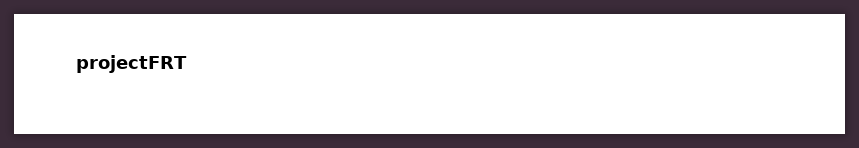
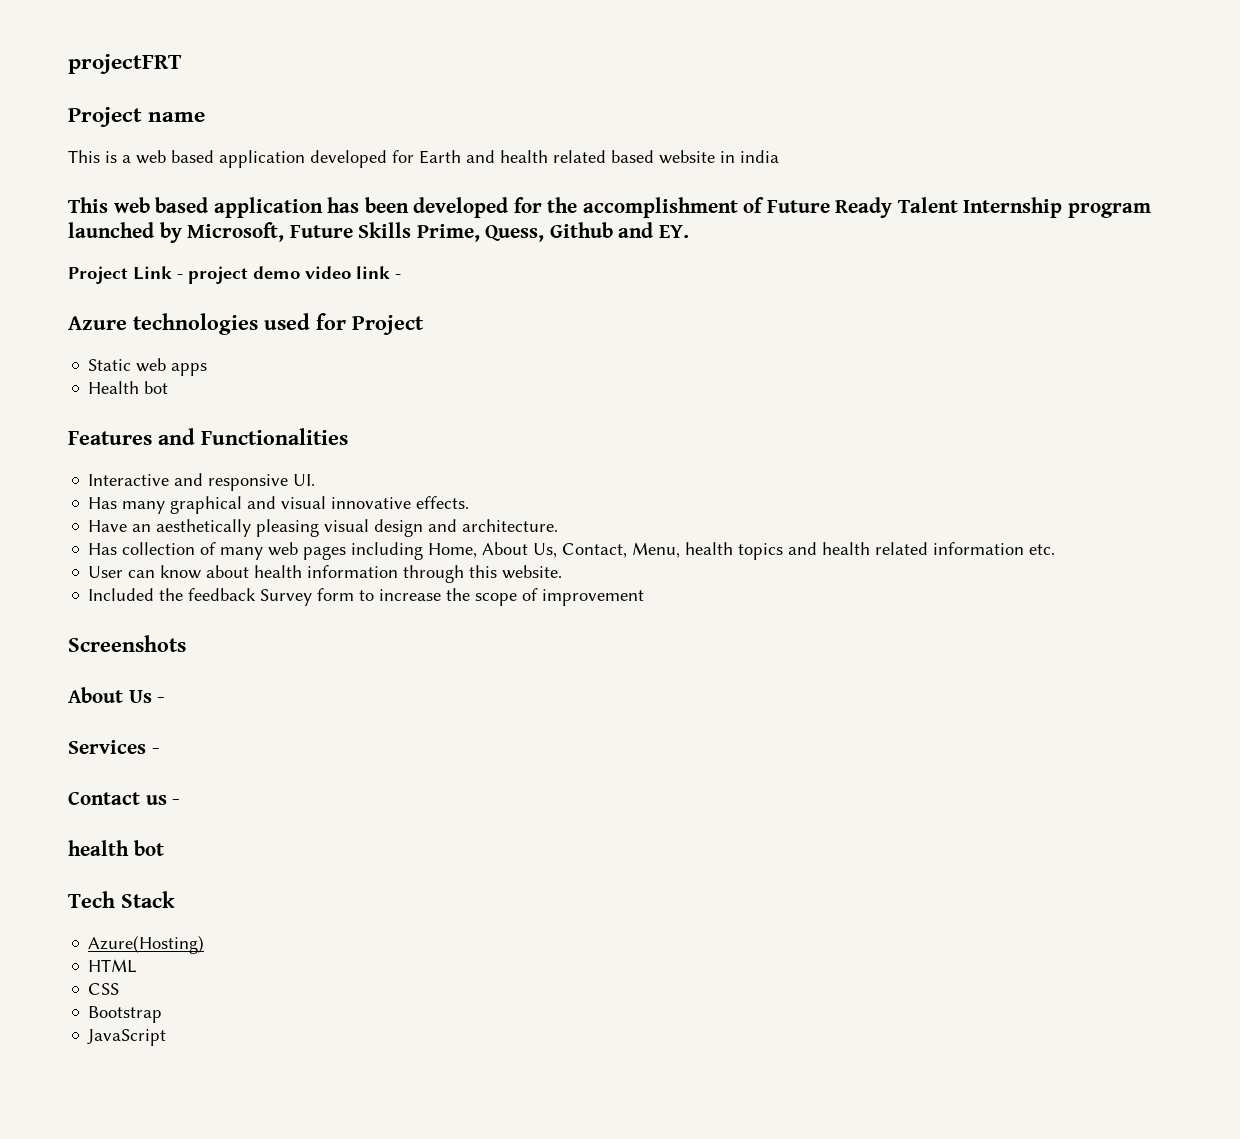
(187, 64) none -> [68,107,206,127] [68,150,779,168] [68,197,1152,218] [68,222,689,243] [68,266,401,284] [68,313,424,335] [88,358,208,376] [88,381,169,394] [68,428,348,445] [88,473,316,491] [88,496,470,514] [88,519,559,537] [88,542,1056,560] [88,565,563,583] [88,588,645,606] [68,635,186,652] [68,687,166,703] [68,740,160,754] [68,792,181,805] [68,840,164,856] [68,891,175,908] [88,935,205,954] [88,959,138,973] [88,983,120,995] [88,1006,163,1023] [87,1029,167,1046] // Project name // This is a web based application developed for Earth and health related based website in india // This web based application has been developed for the accomplishment of Future Ready Talent Internship program launched by Microsoft, Future Skills Prime, Quess, Github and EY. // Project Link - project demo video link - // Azure technologies used for Project // Static web apps // Health bot // Features and Functionalities // Interactive and responsive UI. // Has many graphical and visual innovative effects. // Have an aesthetically pleasing visual design and architecture. // Has collection of many web pages including Home, About Us, Contact, Menu, health topics and health related information etc. // User can know about health information through this website. // Included the feedback Survey form to increase the scope of improvement // Screenshots // About Us - // Services - // Contact us - // health bot // Tech Stack // Azure(Hosting) // HTML // CSS // Bootstrap // JavaScript

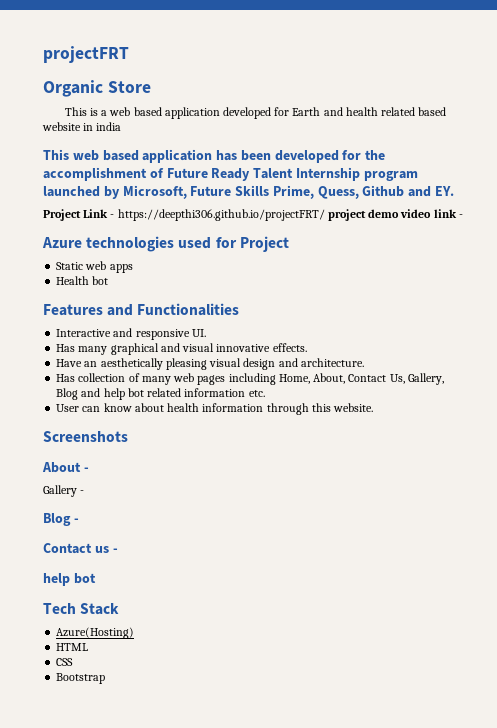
[68,107,206,127] Project name -> [43,80,151,97] Organic Store
(183, 276) none -> [117,209,325,221] https://deepthi306.github.io/projectFRT/
[482,542,871,560] About Us, Contact, Menu, health topics and health -> [313,373,444,385] [56,388,144,400] About, Contact Us, Gallery, Blog and help bot
[88,588,645,606] // Included the feedback Survey form to increase the scope of improvement -> (374, 407) none
[128,690,166,703] [68,740,146,754] Us - // Services -> [83,467,89,472] [43,485,85,497] [43,513,71,526] - // Gallery - // Blog
[68,840,129,856] health -> [43,573,70,586] help
[87,1029,167,1046] // JavaScript -> (106, 678) none

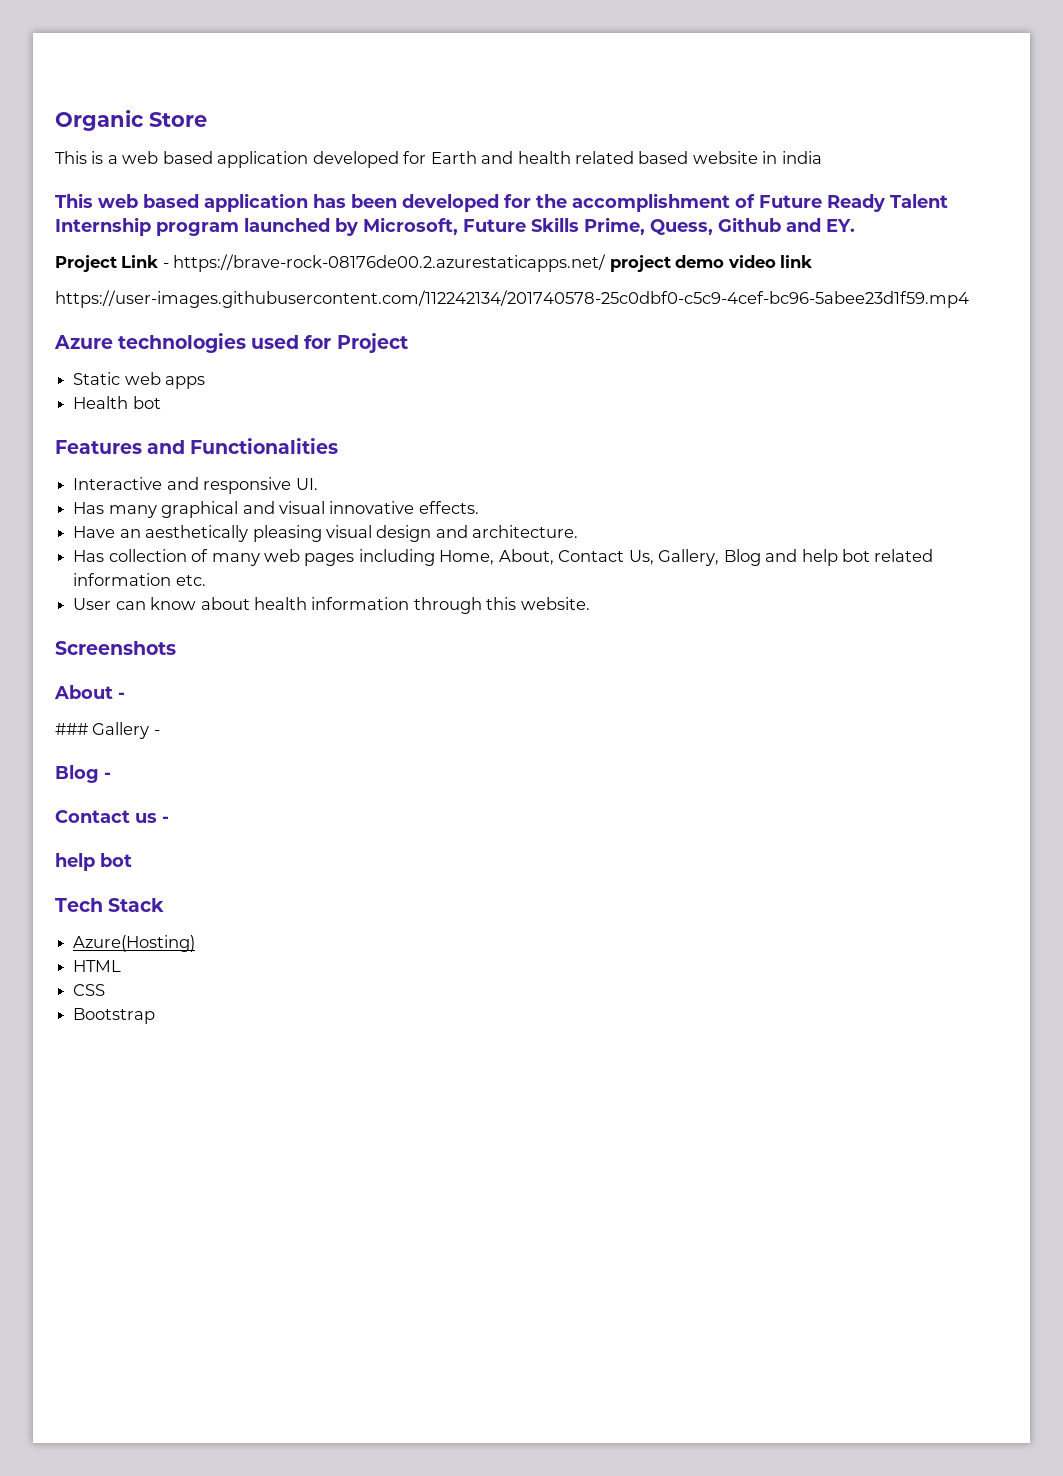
[43,46,129,63] projectFRT // -> (55, 120) none
[117,209,325,221] https://deepthi306.github.io/projectFRT/ -> [173,254,607,272] https://brave-rock-08176de00.2.azurestaticapps.net/
[458,214,463,218] - -> [55,290,969,308] // https://user-images.githubusercontent.com/112242134/201740578-25c0dbf0-c5c9-4cef-bc96-5abee23d1f59.mp4
(89, 469) none -> [55,723,88,735] ###

